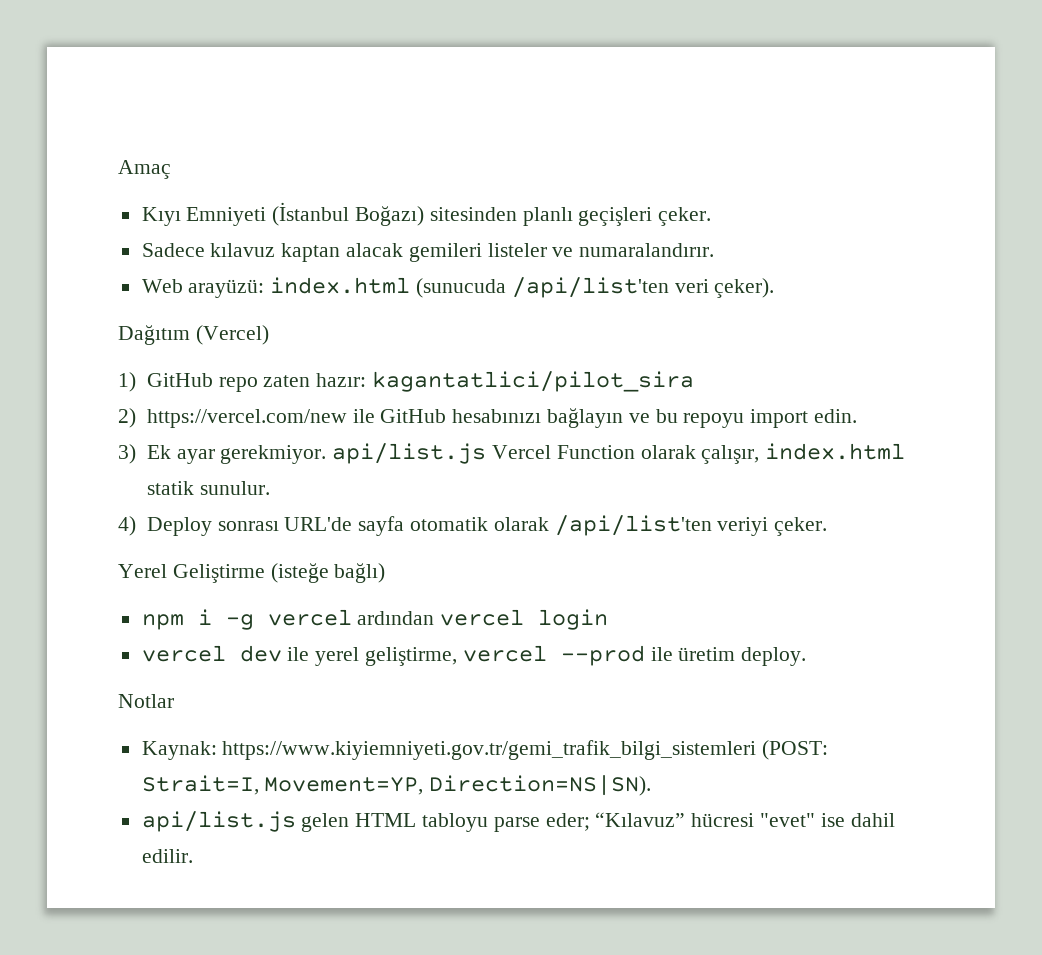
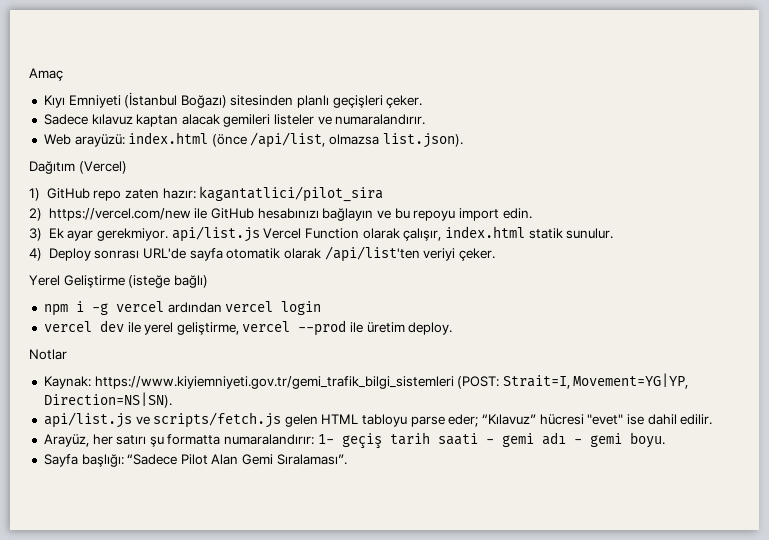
[416,277,775,298] (sunucuda /api/list'ten veri çeker). -> [211,132,463,148] (önce /api/list, olmazsa list.json).
[264,777,424,795] Movement=YP, -> [573,373,689,389] Movement=YG|YP,
(296, 821) none -> [135,412,282,428] ve scripts/fetch.js
(193, 856) none -> [43,432,665,449] [43,454,347,467] // Arayüz, her satırı şu formatta numaralandırır: 1- geçiş tarih saati - gemi adı - gemi boyu. // Sayfa başlığı: “Sadece Pilot Alan Gemi Sıralaması”.

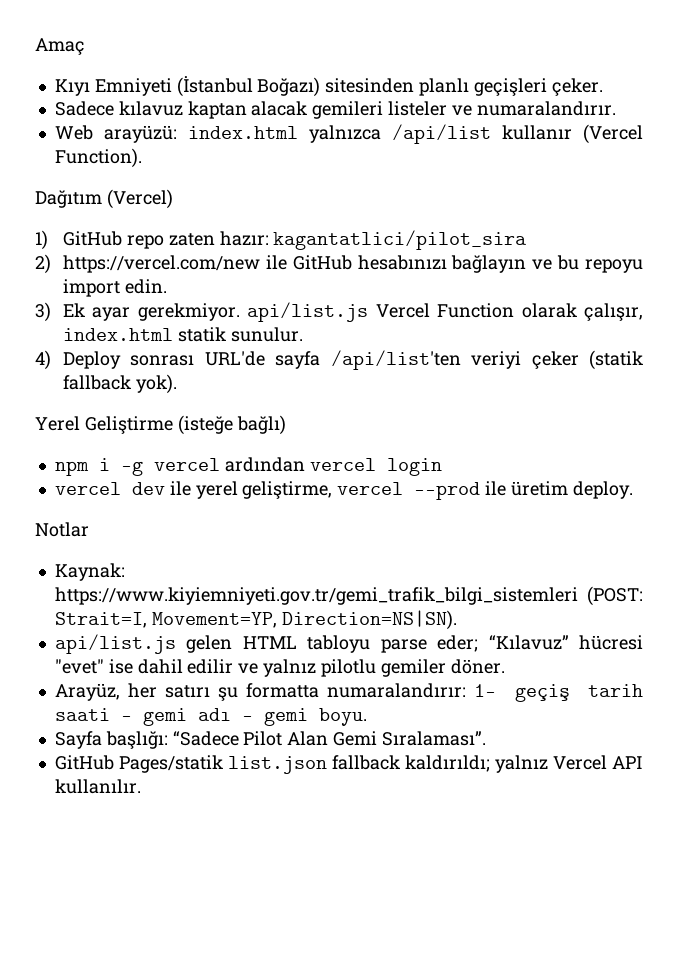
[211,132,463,148] (önce /api/list, olmazsa list.json). -> [308,124,643,144] [54,148,142,168] yalnızca /api/list kullanır (Vercel Function).
[226,246,495,262] otomatik olarak /api/list'ten veriyi çeker. -> [330,350,643,370] [62,374,177,394] /api/list'ten veriyi çeker (statik fallback yok).
[573,373,689,389] Movement=YG|YP, -> [151,612,277,628] Movement=YP,
[135,412,282,428] ve scripts/fetch.js -> (176, 644) none
[680,414,713,425] edilir. -> [187,659,505,677] edilir ve yalnız pilotlu gemiler döner.
(347, 459) none -> [54,755,643,774] [54,779,141,794] // GitHub Pages/statik list.json fallback kaldırıldı; yalnız Vercel API kullanılır.

